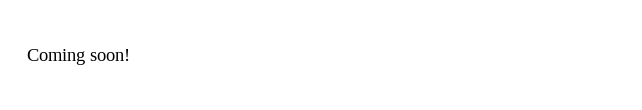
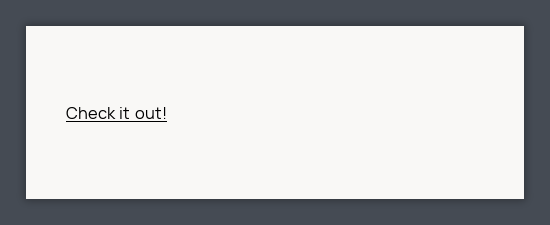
[27,49,130,65] Coming soon! -> [66,107,167,119] Check it out!

